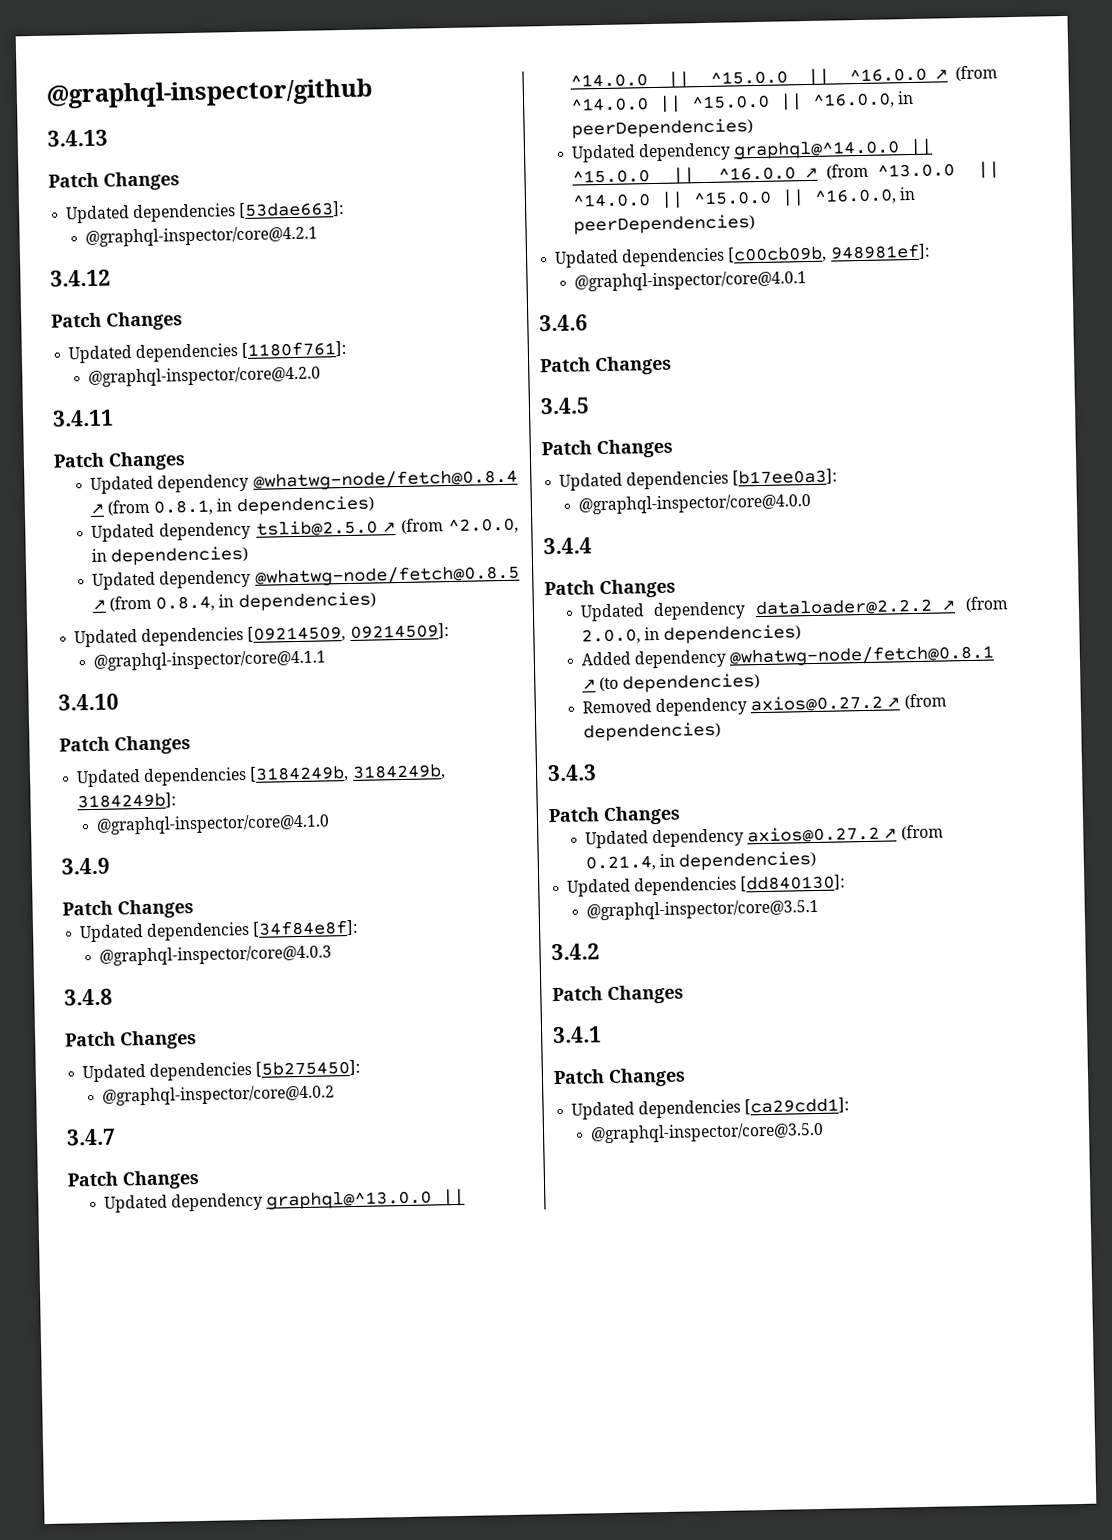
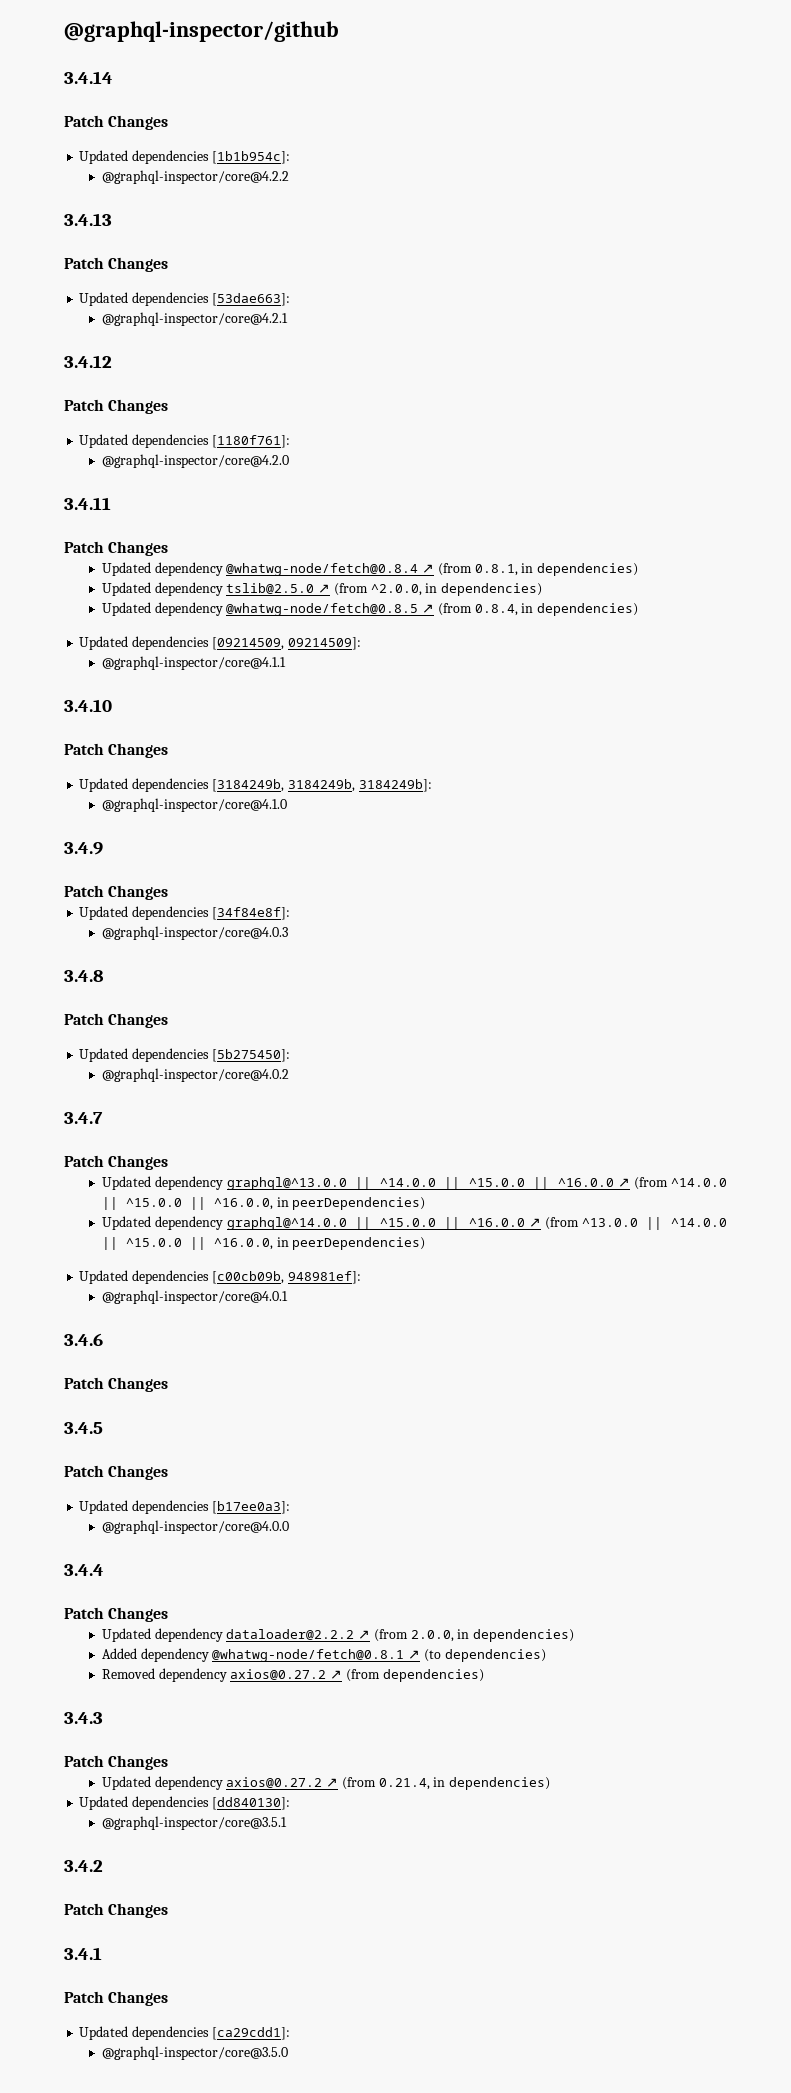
(374, 93) none -> [64,71,113,84] [64,115,169,130] [79,150,290,164] [101,170,289,184] // 3.4.14 // Patch Changes // Updated dependencies [1b1b954c]: // @graphql-inspector/core@4.2.2

